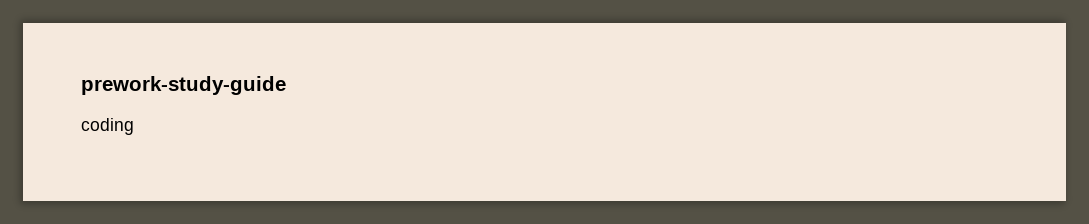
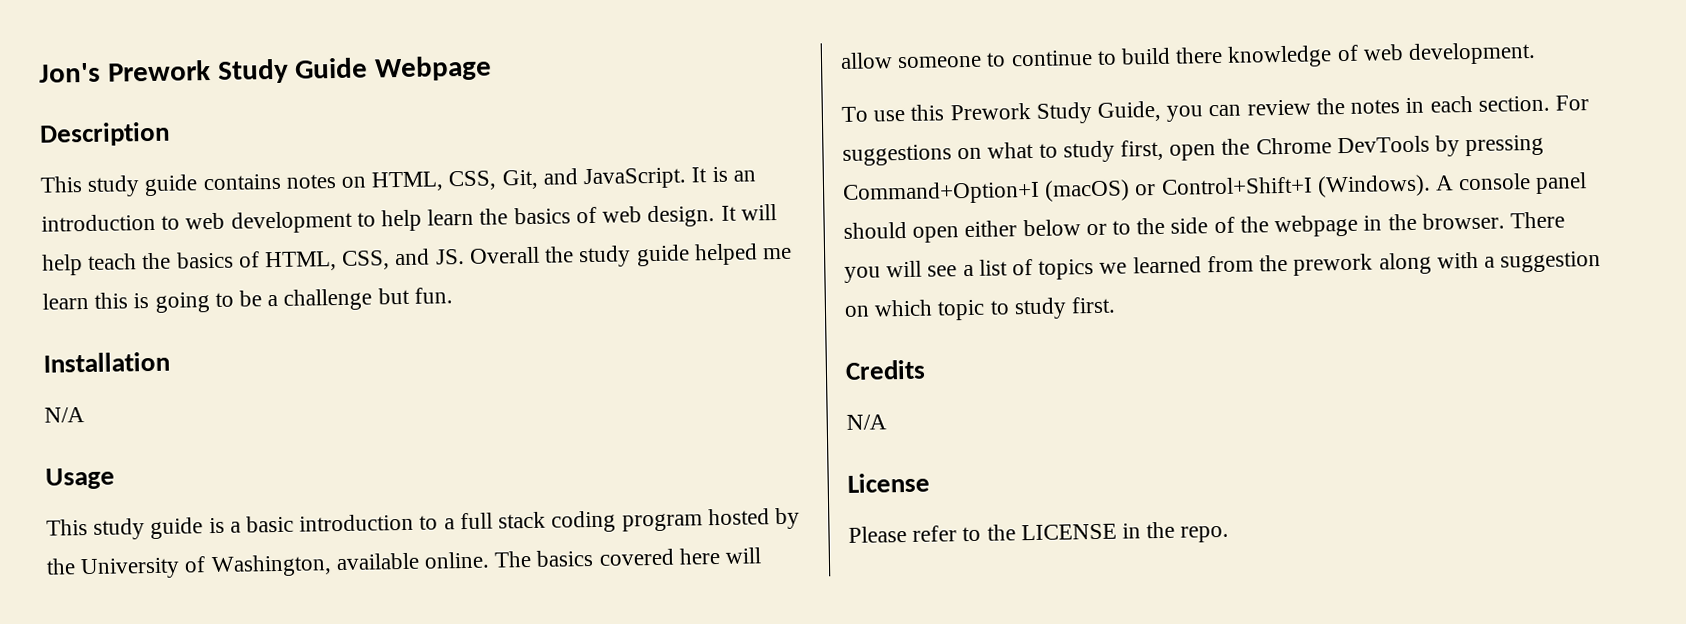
[81,76,286,95] [81,118,134,135] prework-study-guide // coding -> [38,55,493,84] [39,121,170,147] [40,166,756,197] [41,204,777,234] [41,243,792,276] [42,287,453,313] [43,351,170,373] [44,407,85,423] [45,467,115,490] [46,507,800,540] [46,547,762,580] [840,41,1537,69] [841,95,1589,124] [842,134,1545,166] [842,172,1588,205] [843,211,1565,243] [844,250,1602,283] [844,296,1117,321] [845,359,926,380] [846,414,887,430] [847,472,930,493] [848,521,1230,543] Jon's Prework Study Guide Webpage // Description // This study guide contains notes on HTML, CSS, Git, and JavaScript. It is an introduction to web development to help learn the basics of web design. It will help teach the basics of HTML, CSS, and JS. Overall the study guide helped me learn this is going to be a challenge but fun. // Installation // N/A // Usage // This study guide is a basic introduction to a full stack coding program hosted by the University of Washington, available online. The basics covered here will allow someone to continue to build there knowledge of web development. // To use this Prework Study Guide, you can review the notes in each section. For suggestions on what to study first, open the Chrome DevTools by pressing Command+Option+I (macOS) or Control+Shift+I (Windows). A console panel should open either below or to the side of the webpage in the browser. There you will see a list of topics we learned from the prework along with a suggestion on which topic to study first. // Credits // N/A // License // Please refer to the LICENSE in the repo.

